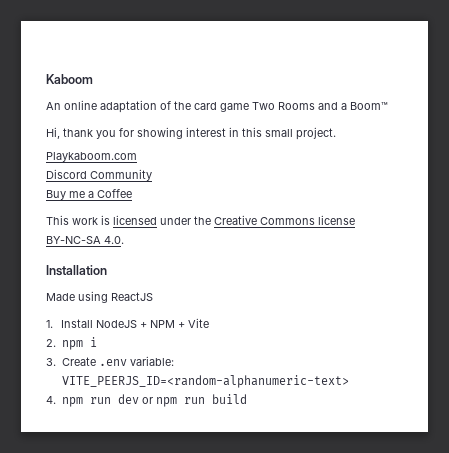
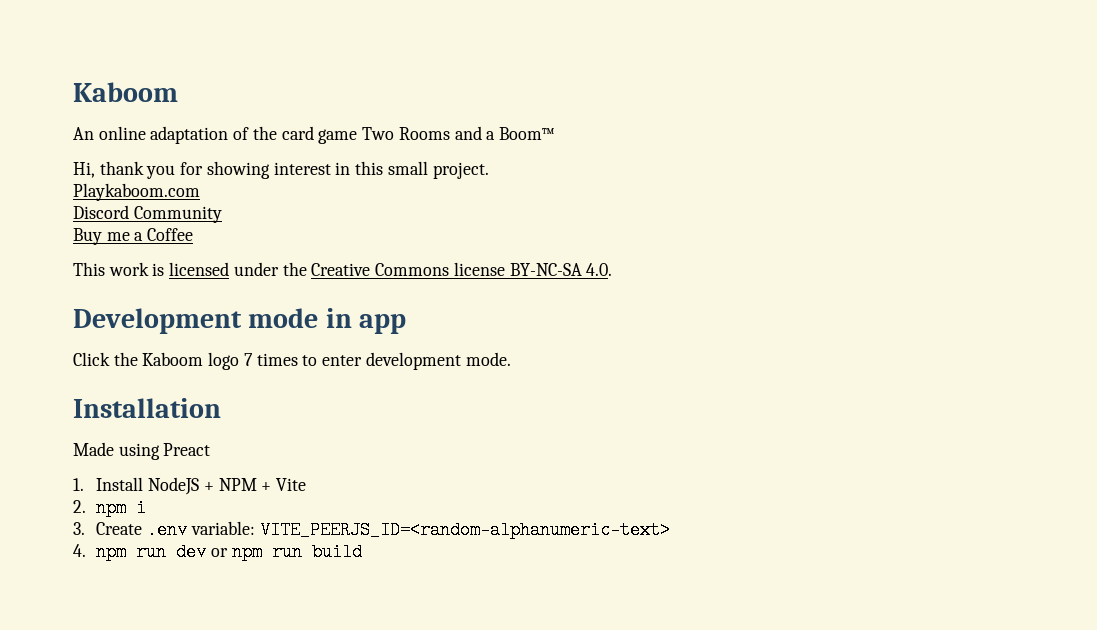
(124, 240) none -> [73,308,407,334] [73,352,511,370] // Development mode in app // Click the Kaboom logo 7 times to enter development mode.
[111,292,153,301] ReactJS -> [163,443,211,456] Preact

